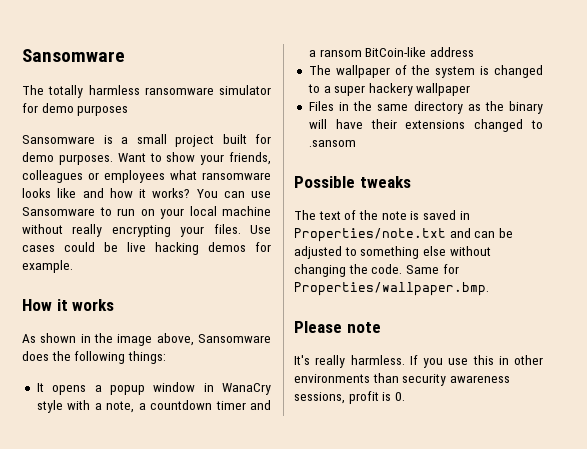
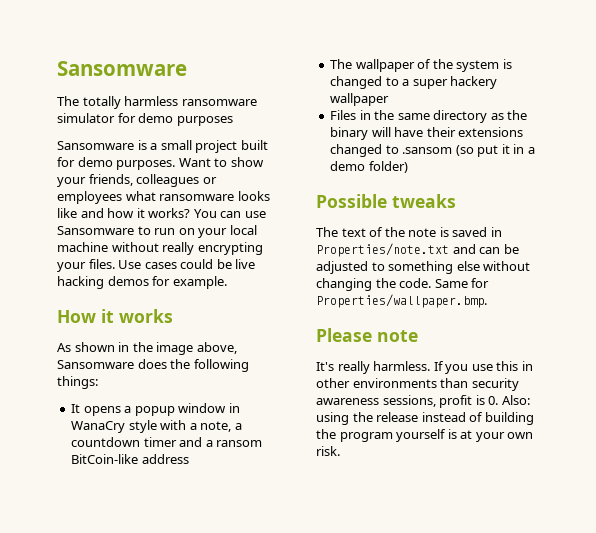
(356, 143) none -> [455,144,535,157] [330,161,408,173] (so put it in a demo folder)
(405, 396) none -> [501,395,530,405] [316,412,534,425] [316,429,534,442] [316,446,340,456] Also: using the release instead of building the program yourself is at your own risk.

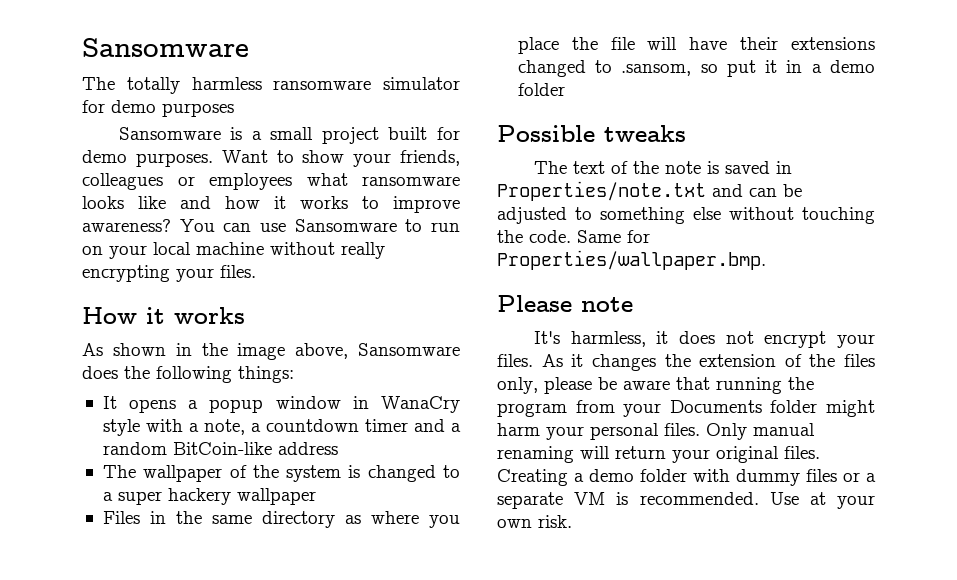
[148,208,191,218] works? -> [300,196,460,213] [82,219,171,232] works to improve awareness?
[118,259,256,269] [57,276,227,289] Use cases could be live hacking demos for example. -> (256, 271) none
[216,440,263,447] ransom -> [102,442,167,455] random
[507,110,528,120] [330,127,369,140] the binary -> [370,511,461,528] [517,37,635,54] where you place the file
[402,145,474,156] .sansom (so -> [621,64,718,76] .sansom, so
[368,161,408,173] folder) -> [517,83,565,96] folder
[316,278,372,291] changing -> [802,207,875,224] touching
[337,361,533,374] [316,378,519,391] [316,395,530,408] [316,412,534,425] [316,429,457,442] really harmless. If you use this in other environments than security awareness sessions, profit is 0. Also: using the release instead of building the program yourself is -> [570,331,875,348] [497,354,875,371] [497,377,814,394] [497,400,875,417] [497,423,815,440] [497,446,820,463] [497,469,876,486] [497,492,799,509] harmless, it does not encrypt your files. As it changes the extension of the files only, please be aware that running the program from your Documents folder might harm your personal files. Only manual renaming will return your original files. Creating a demo folder with dummy files or a separate VM is recommended. Use

